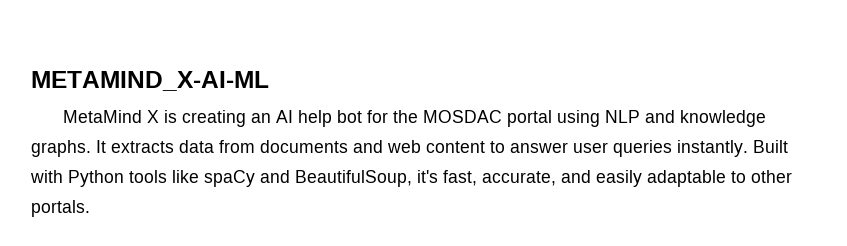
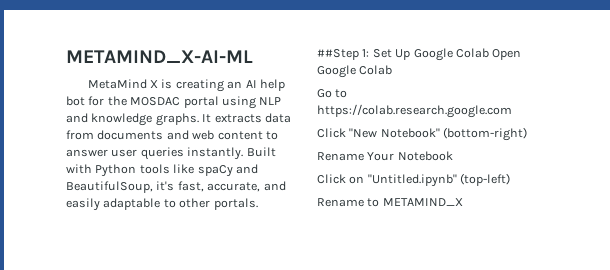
(90, 208) none -> [317,48,522,61] [317,65,393,78] [317,89,348,98] [317,104,512,118] [317,127,528,141] [317,151,453,161] [317,173,511,187] [317,198,463,207] ##Step 1: Set Up Google Colab Open Google Colab // Go to https://colab.research.google.com // Click "New Notebook" (bottom-right) // Rename Your Notebook // Click on "Untitled.ipynb" (top-left) // Rename to METAMIND_X

